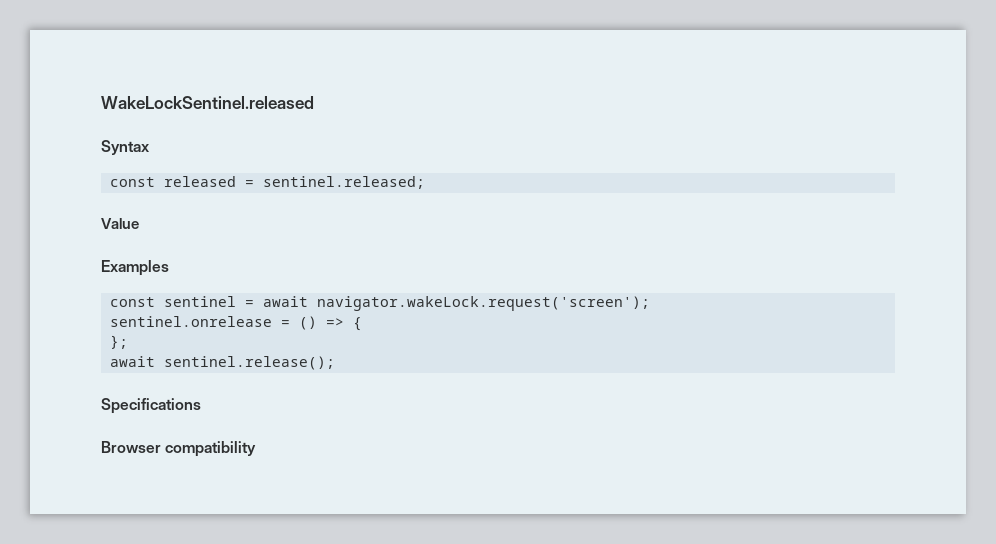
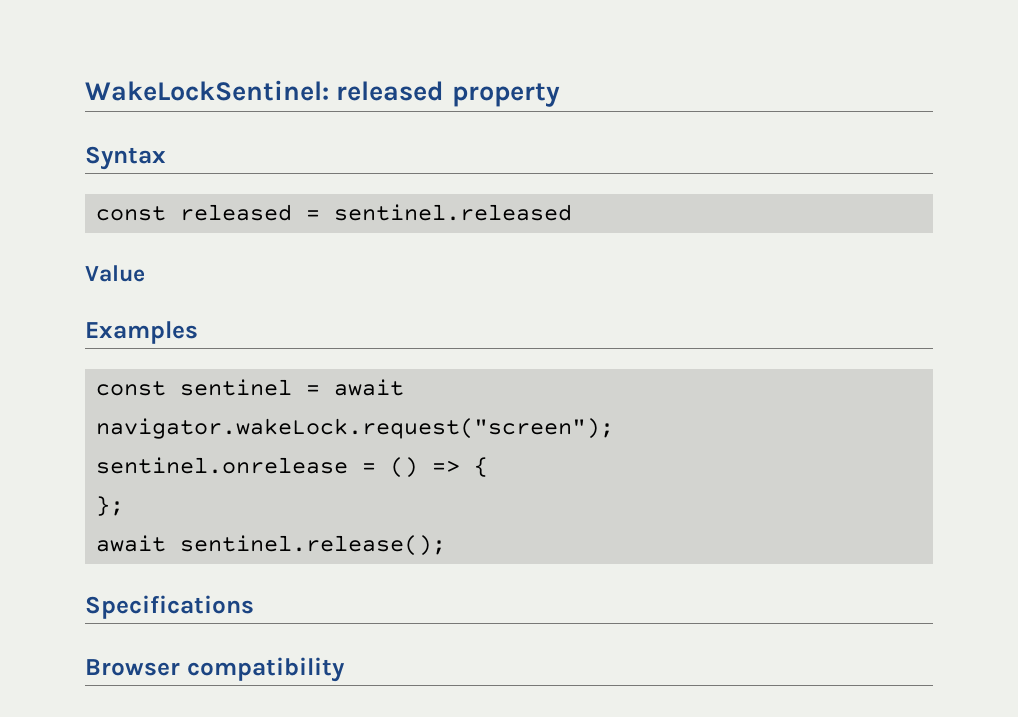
[101,96,314,109] WakeLockSentinel.released -> [85,80,560,107] WakeLockSentinel: released property
[263,176,425,189] sentinel.released; -> [334,204,573,221] sentinel.released
[317,296,650,311] navigator.wakeLock.request('screen'); -> [96,418,615,439] navigator.wakeLock.request("screen");

